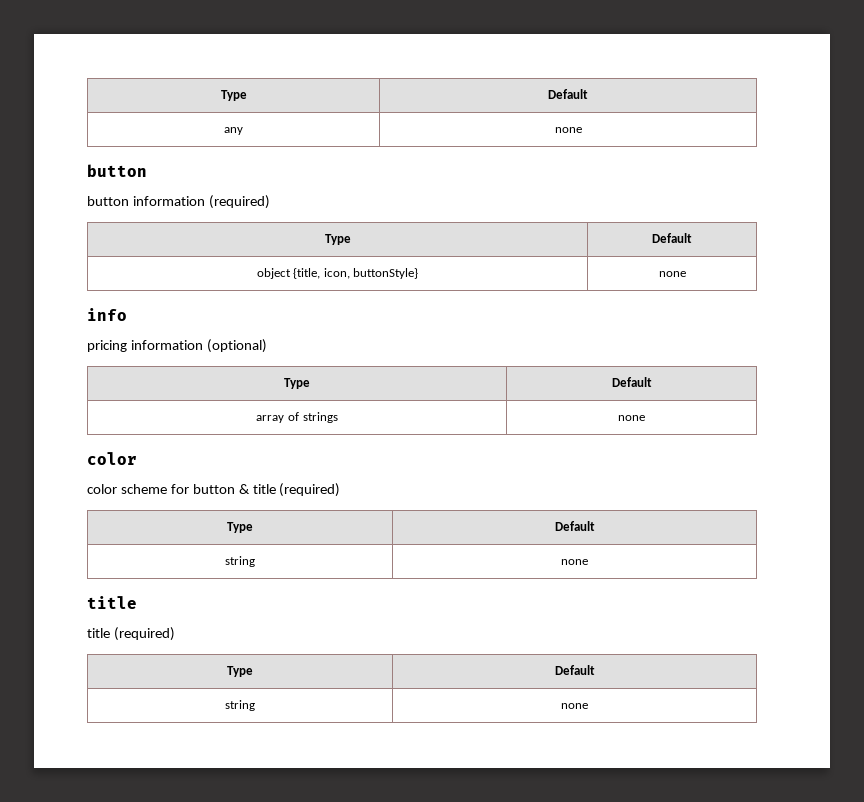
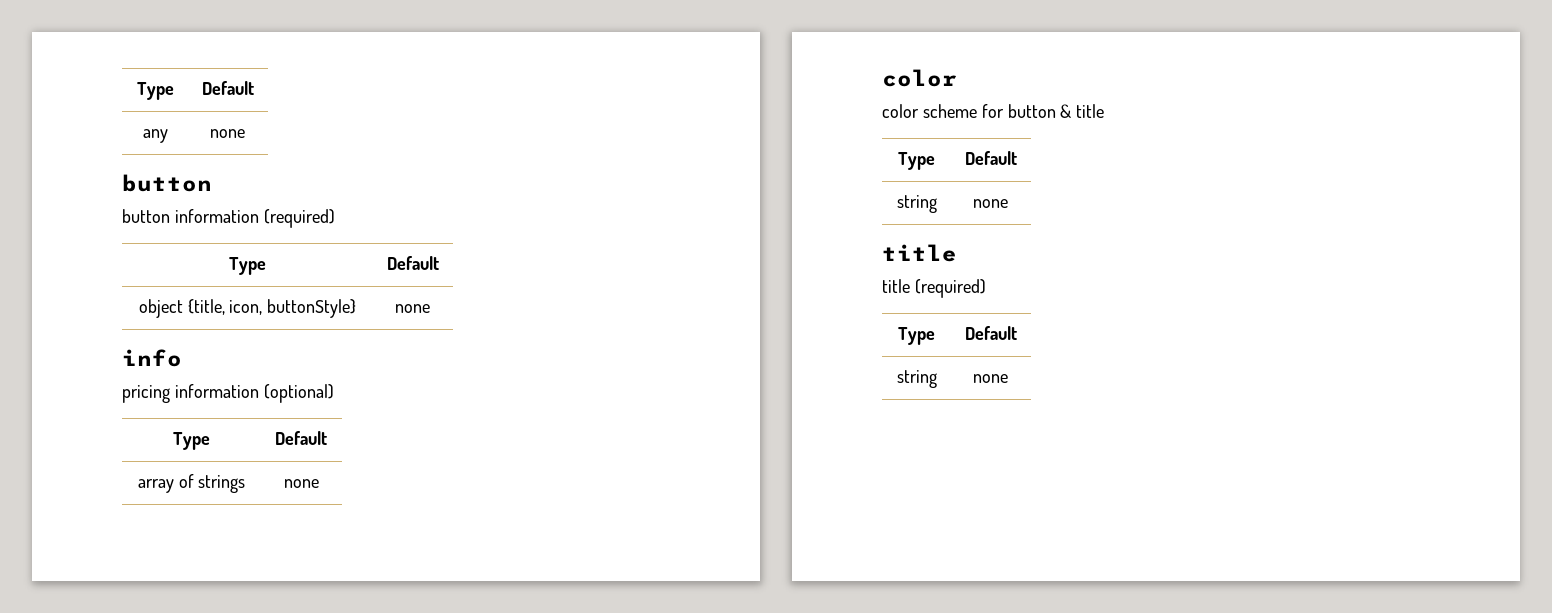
[279,483,341,497] (required) -> (1105, 111) none

